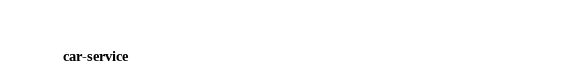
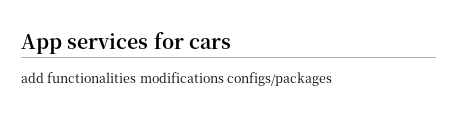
[63,51,129,61] car-service -> [21,32,231,54] [21,72,333,86] App services for cars // add functionalities modifications configs/packages

